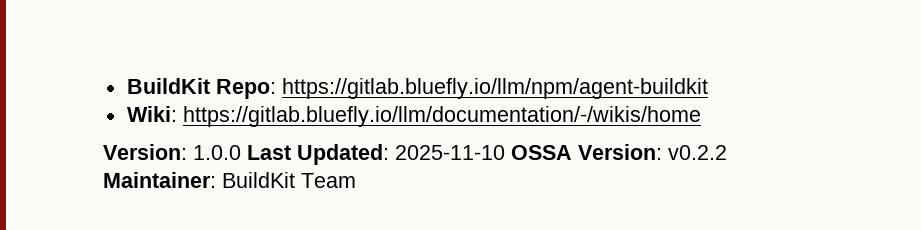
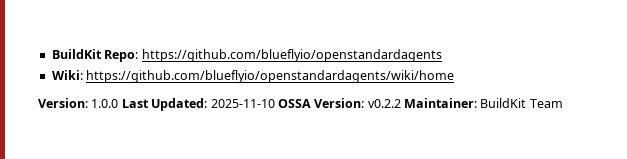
[281,78,708,99] https://gitlab.bluefly.io/llm/npm/agent-buildkit -> [141,49,442,62] https://github.com/blueflyio/openstandardagents
[182,106,701,127] https://gitlab.bluefly.io/llm/documentation/-/wikis/home -> [86,70,455,83] https://github.com/blueflyio/openstandardagents/wiki/home

